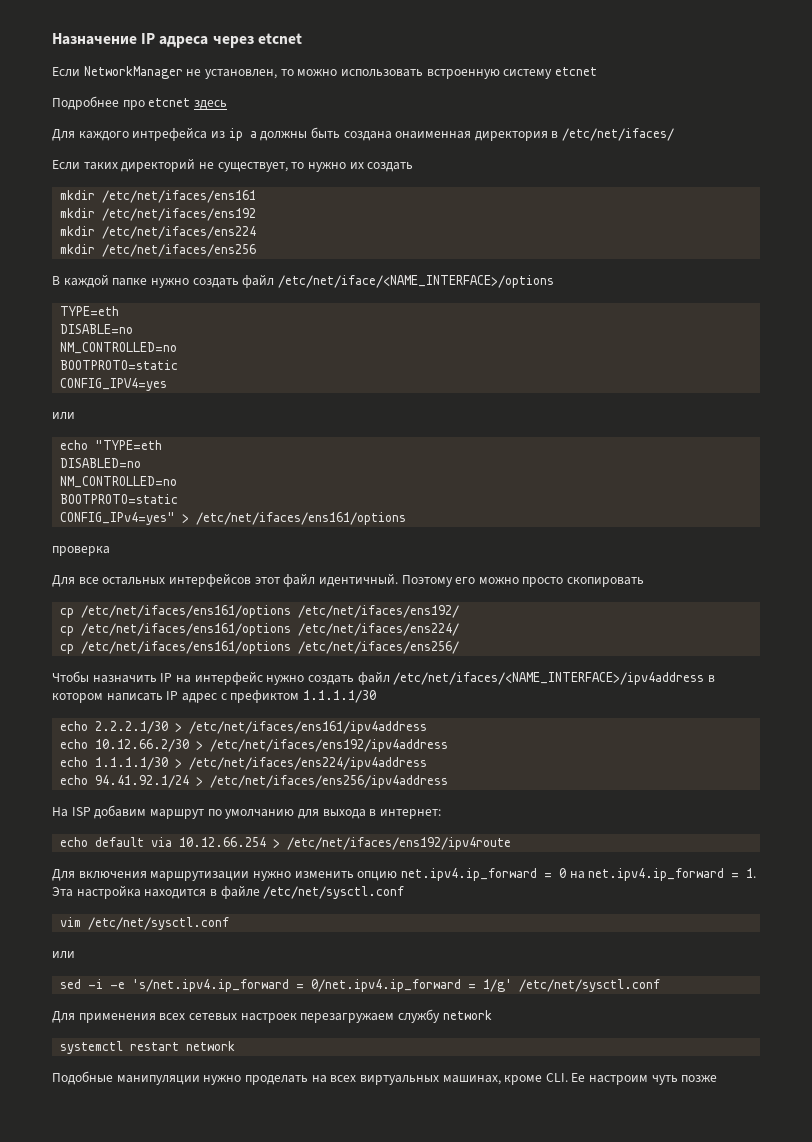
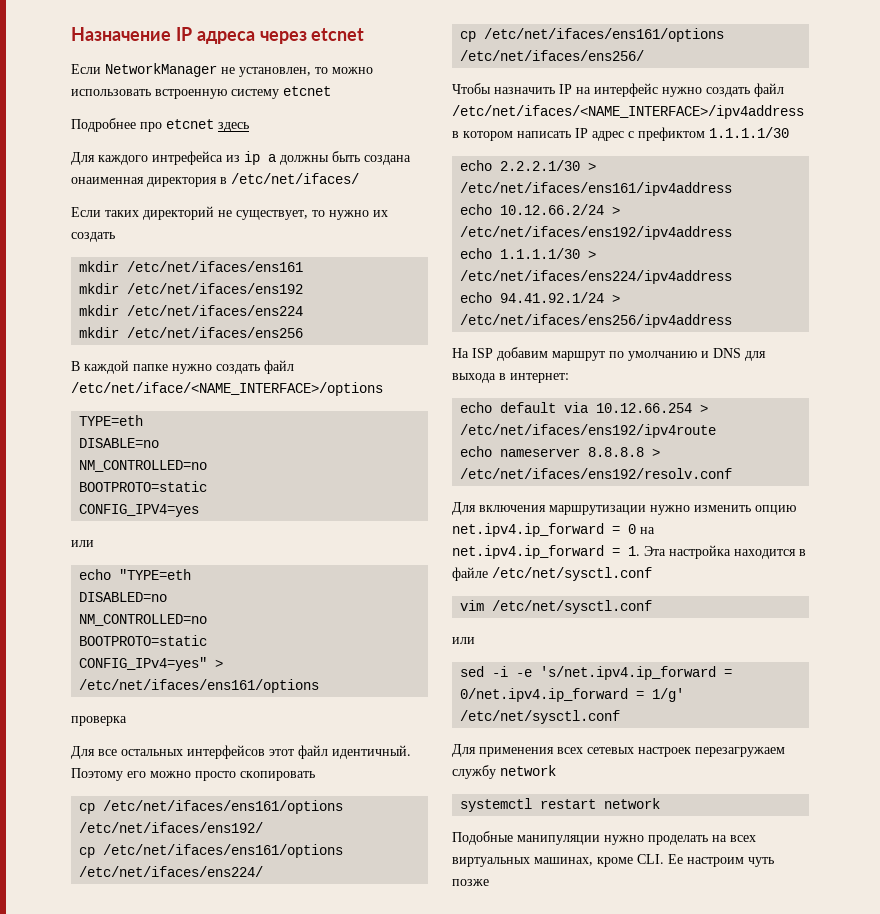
[95,739,190,752] 10.12.66.2/30 -> [500,204,605,215] 10.12.66.2/24
(295, 814) none -> [701,348,741,358] и DNS
(512, 843) none -> [460,446,661,457] [460,468,733,479] // echo nameserver 8.8.8.8 > /etc/net/ifaces/ens192/resolv.conf

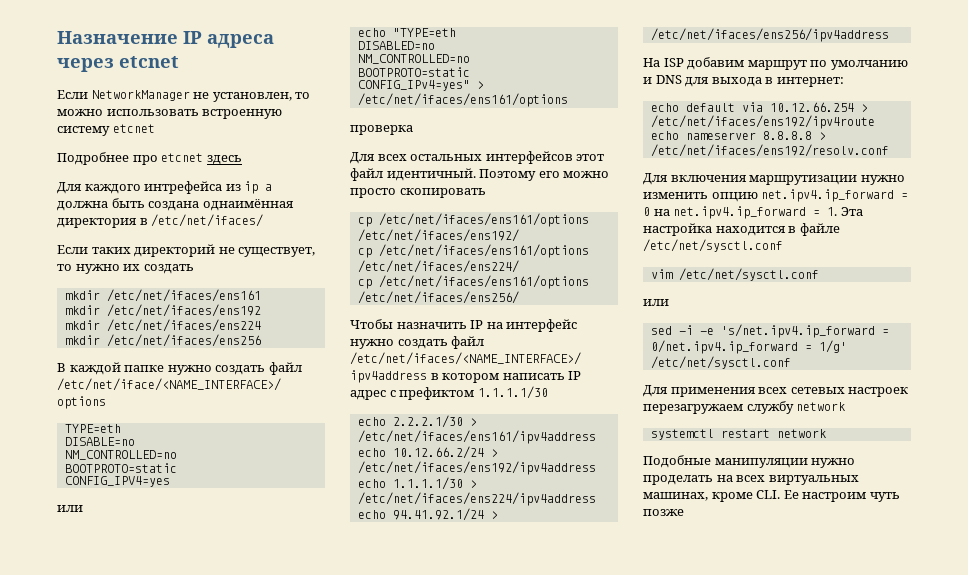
[280,155,329,165] должны -> [57,201,108,211] должна
[71,177,144,184] онаименная -> [202,199,294,211] однаимённая
[98,749,117,756] все -> [377,154,407,161] всех

